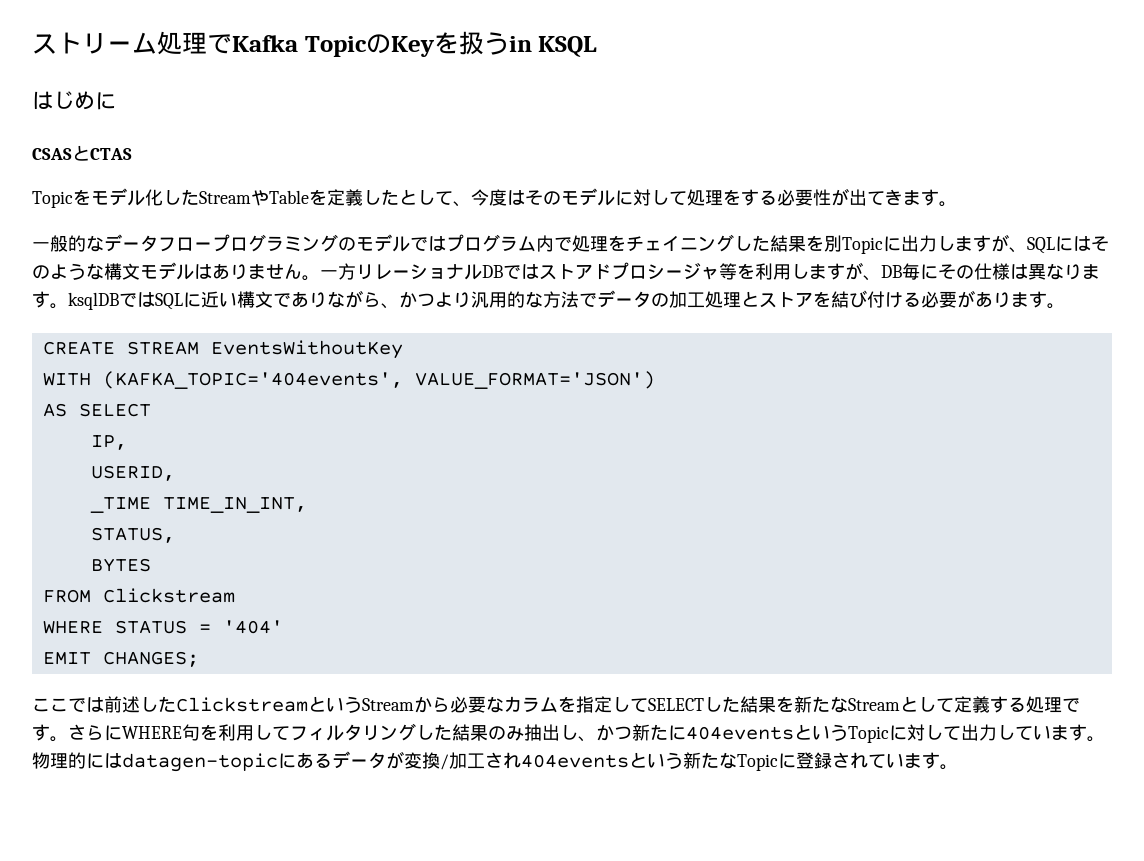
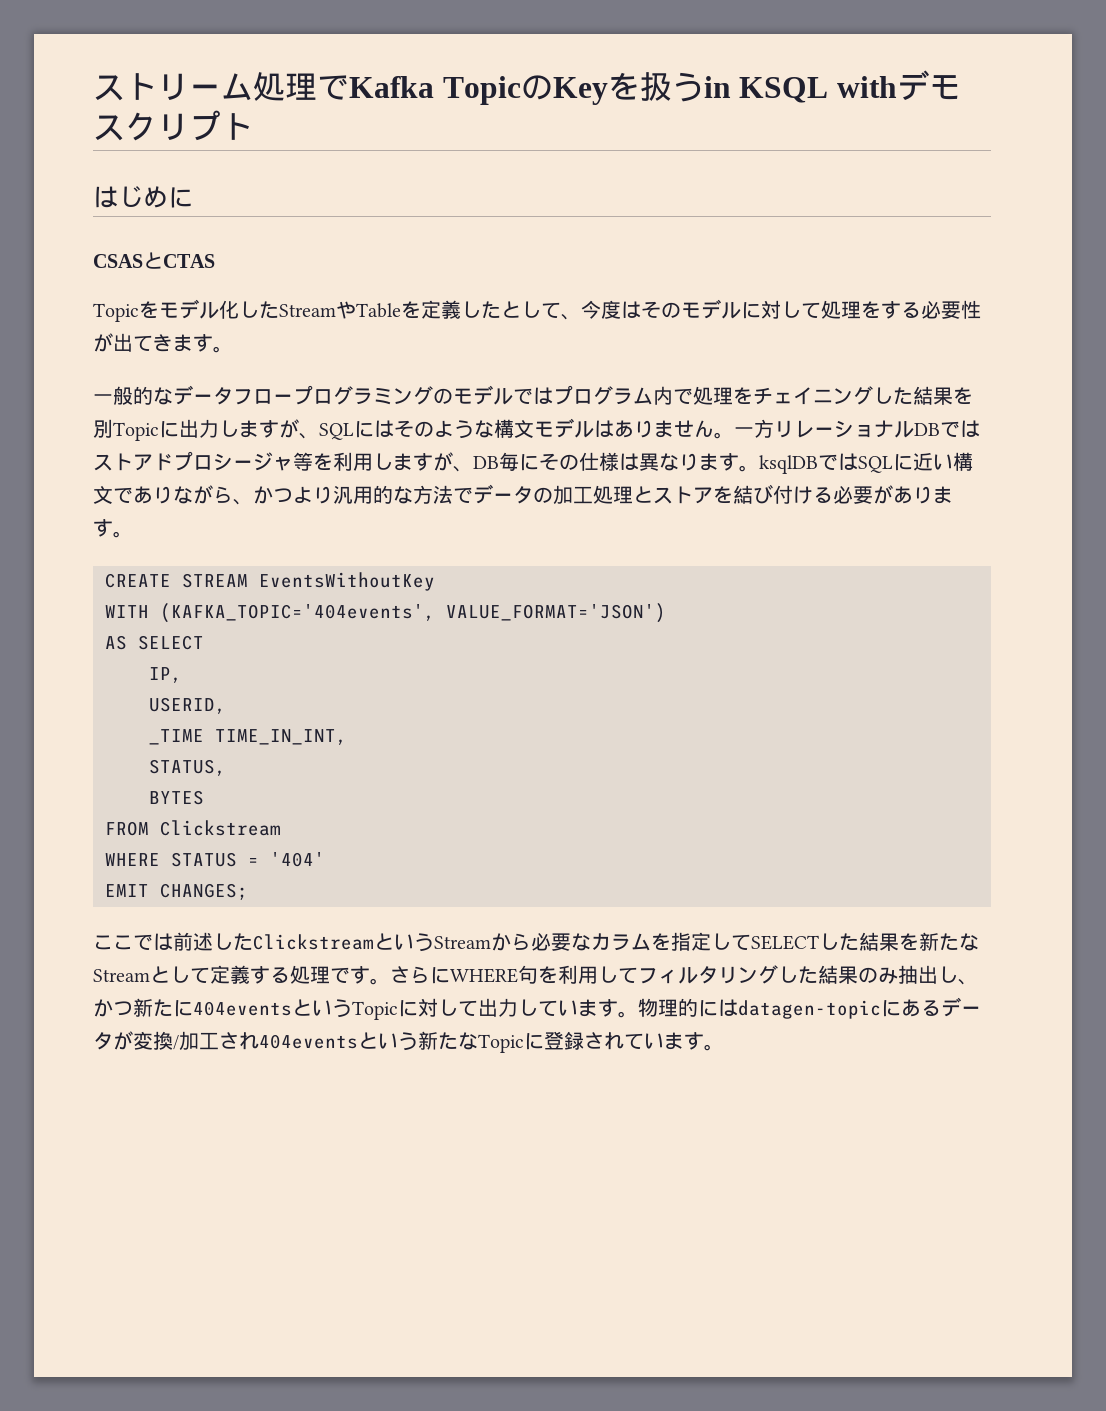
(598, 46) none -> [836,70,961,100] [93,110,253,141] withデモスクリプト

